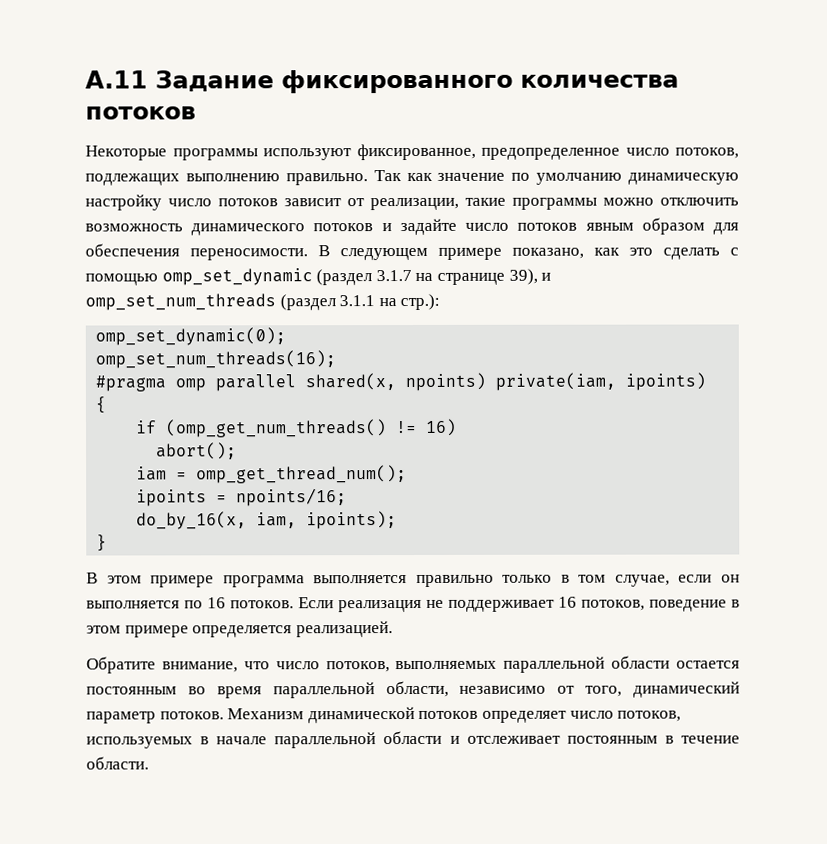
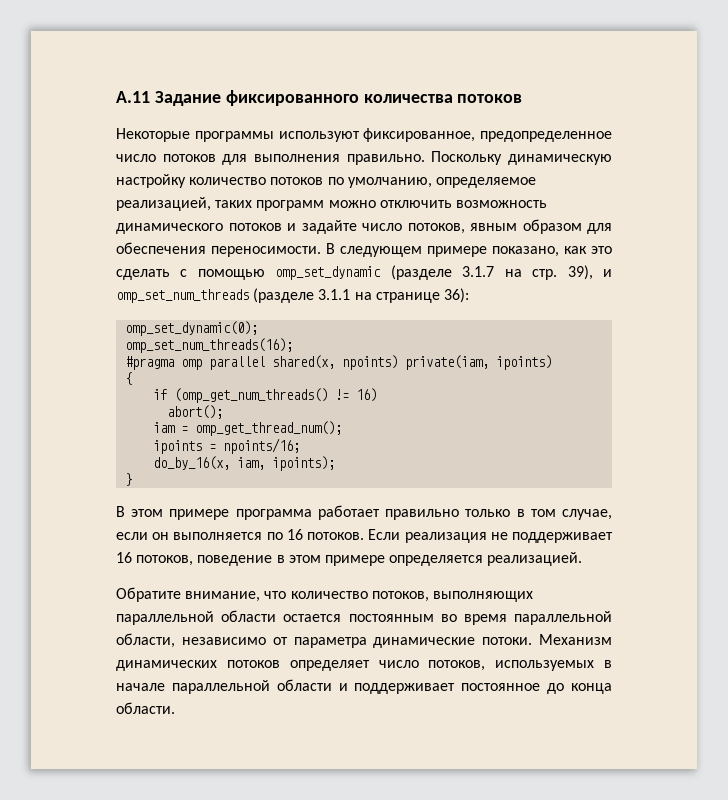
[675,147,739,159] [85,170,739,186] [85,194,598,211] потоков, подлежащих выполнению правильно. Так как значение по умолчанию динамическую настройку число потоков зависит от реализации, такие программы -> [162,151,612,165] [116,174,536,188] [116,197,325,211] потоков для выполнения правильно. Поскольку динамическую настройку количество потоков по умолчанию, определяемое реализацией, таких программ
[517,222,578,231] потоков -> [407,223,465,234] потоков,
[316,269,374,286] (раздел -> [390,265,452,280] (разделе
[436,272,505,285] странице -> [532,269,558,280] стр.
[279,294,337,311] (раздел -> [253,288,315,303] (разделе
[400,293,441,311] стр.): -> [375,288,469,303] странице 36):
[313,575,408,584] выполняется -> [317,505,380,520] работает
[275,660,498,673] число потоков, выполняемых -> [290,591,533,602] количество потоков, выполняющих
[585,681,740,698] [86,706,415,724] того, динамический параметр потоков. Механизм динамической -> [293,634,612,648] [116,660,217,671] параметра динамические потоки. Механизм динамических
[466,735,740,744] отслеживает постоянным в течение -> [354,683,612,694] поддерживает постоянное до конца

